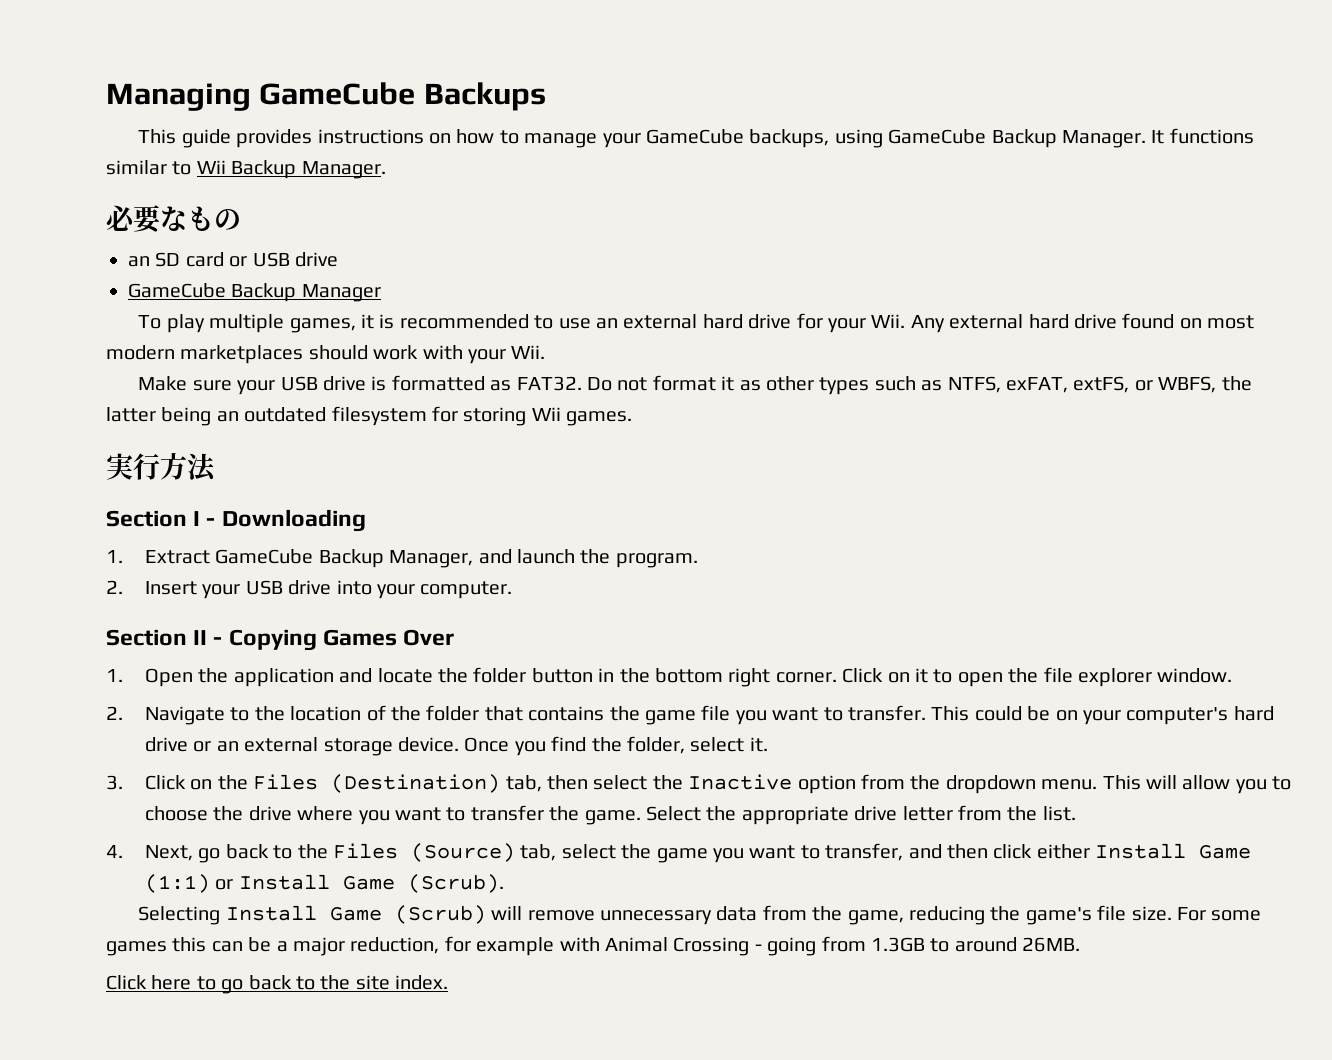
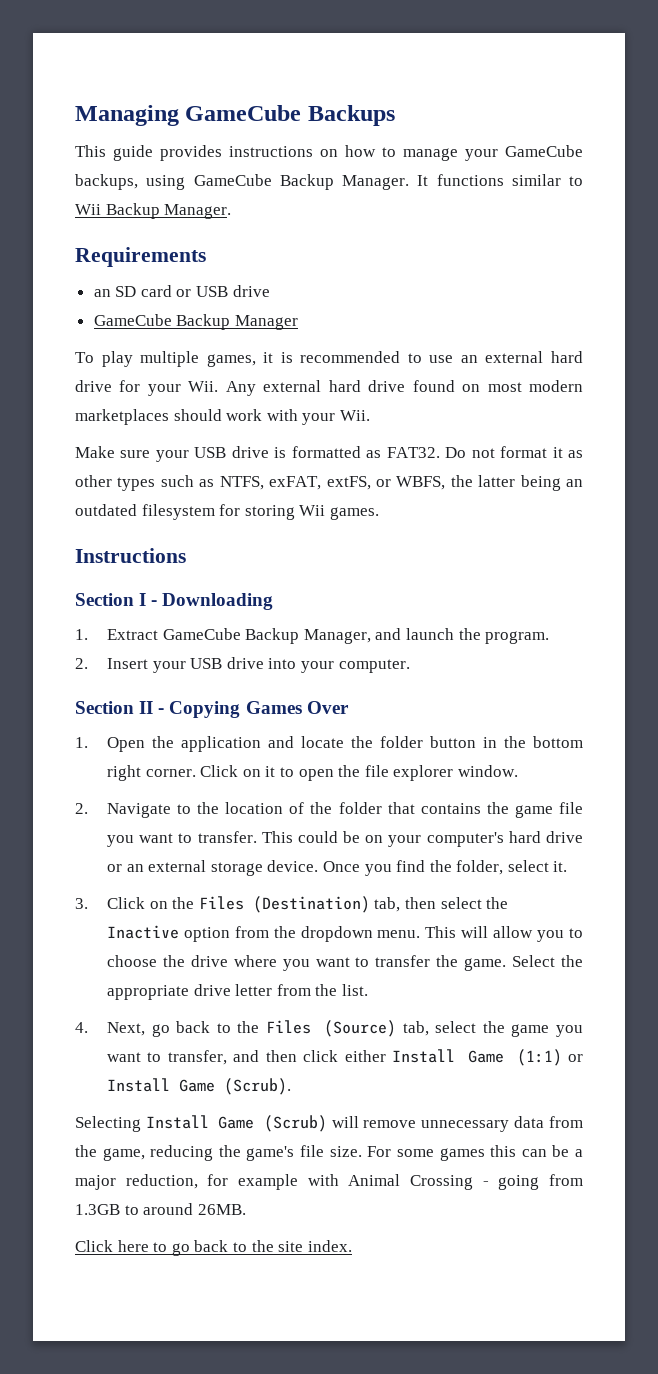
[106,205,241,233] 必要なもの -> [75,247,206,267] Requirements
[106,452,217,482] 実行方法 -> [75,548,186,563] Instructions

